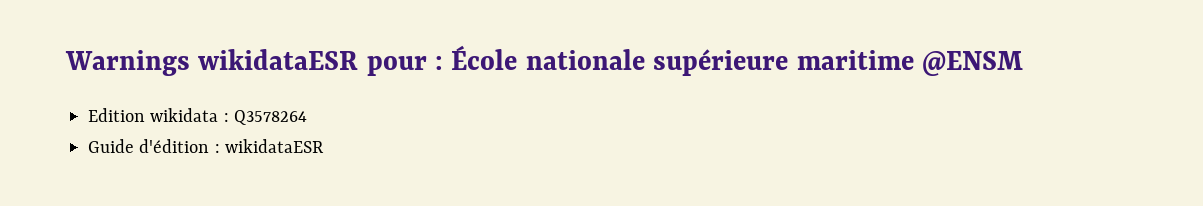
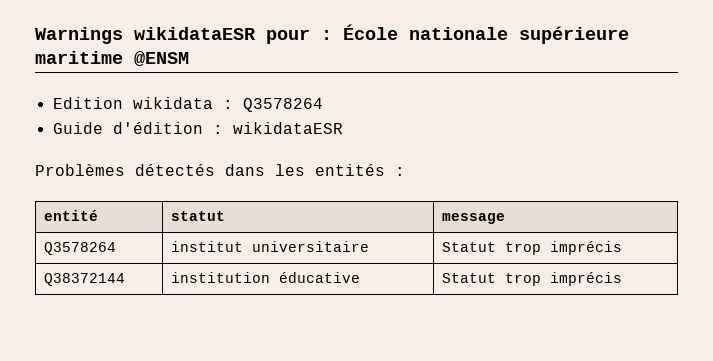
(325, 146) none -> [35,164,405,176] [44,210,99,221] [171,211,226,221] [442,213,506,224] [44,242,117,255] [171,241,370,252] [442,241,623,255] [44,273,126,286] [171,272,361,283] [442,272,623,286] // Problèmes détectés dans les entités : // entité | statut | message // Q3578264 | institut universitaire | Statut trop imprécis // Q38372144 | institution éducative | Statut trop imprécis

